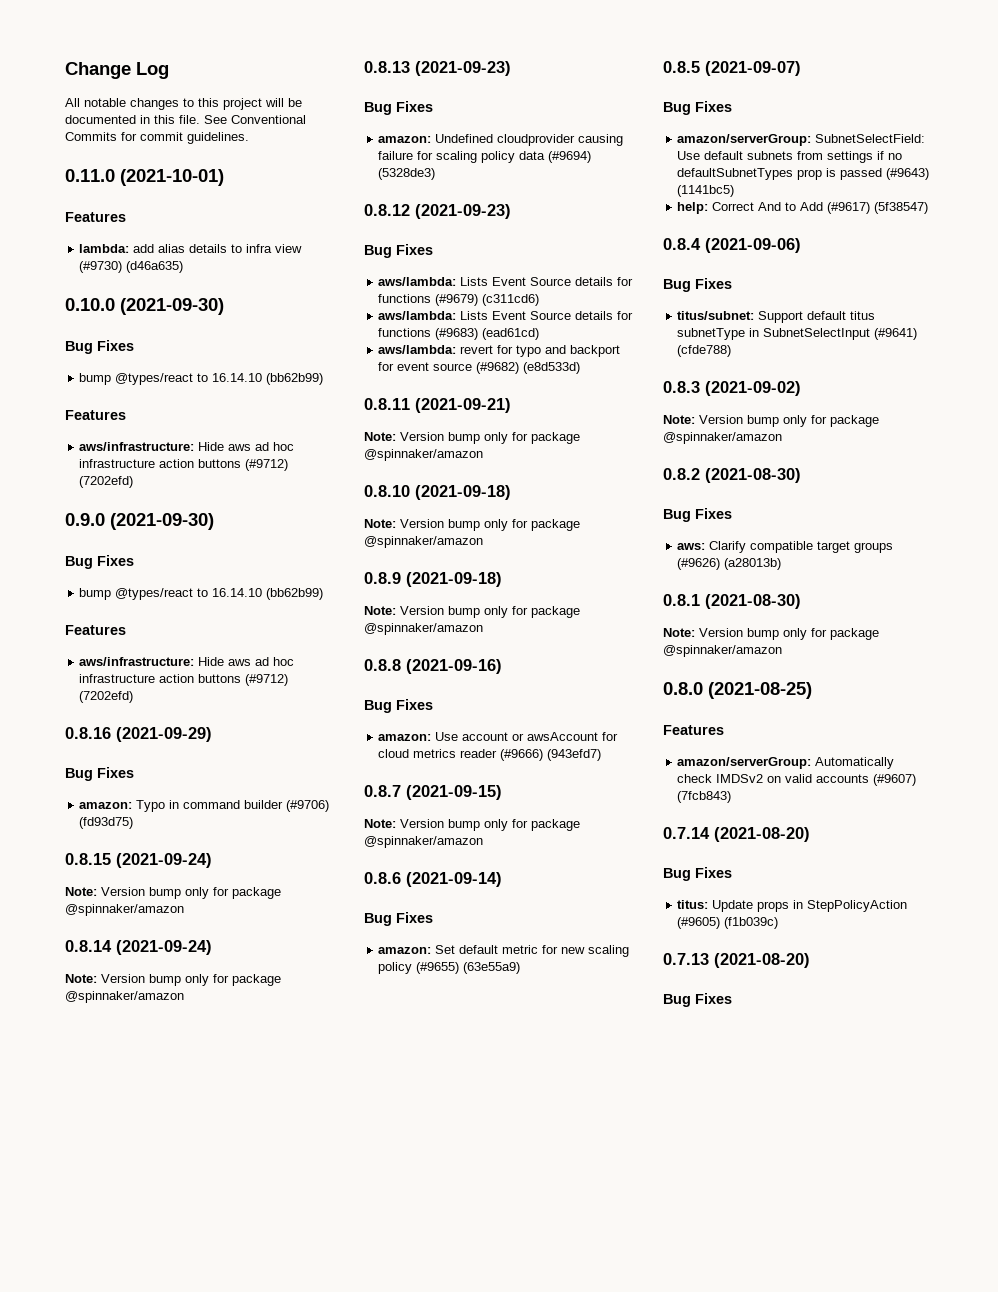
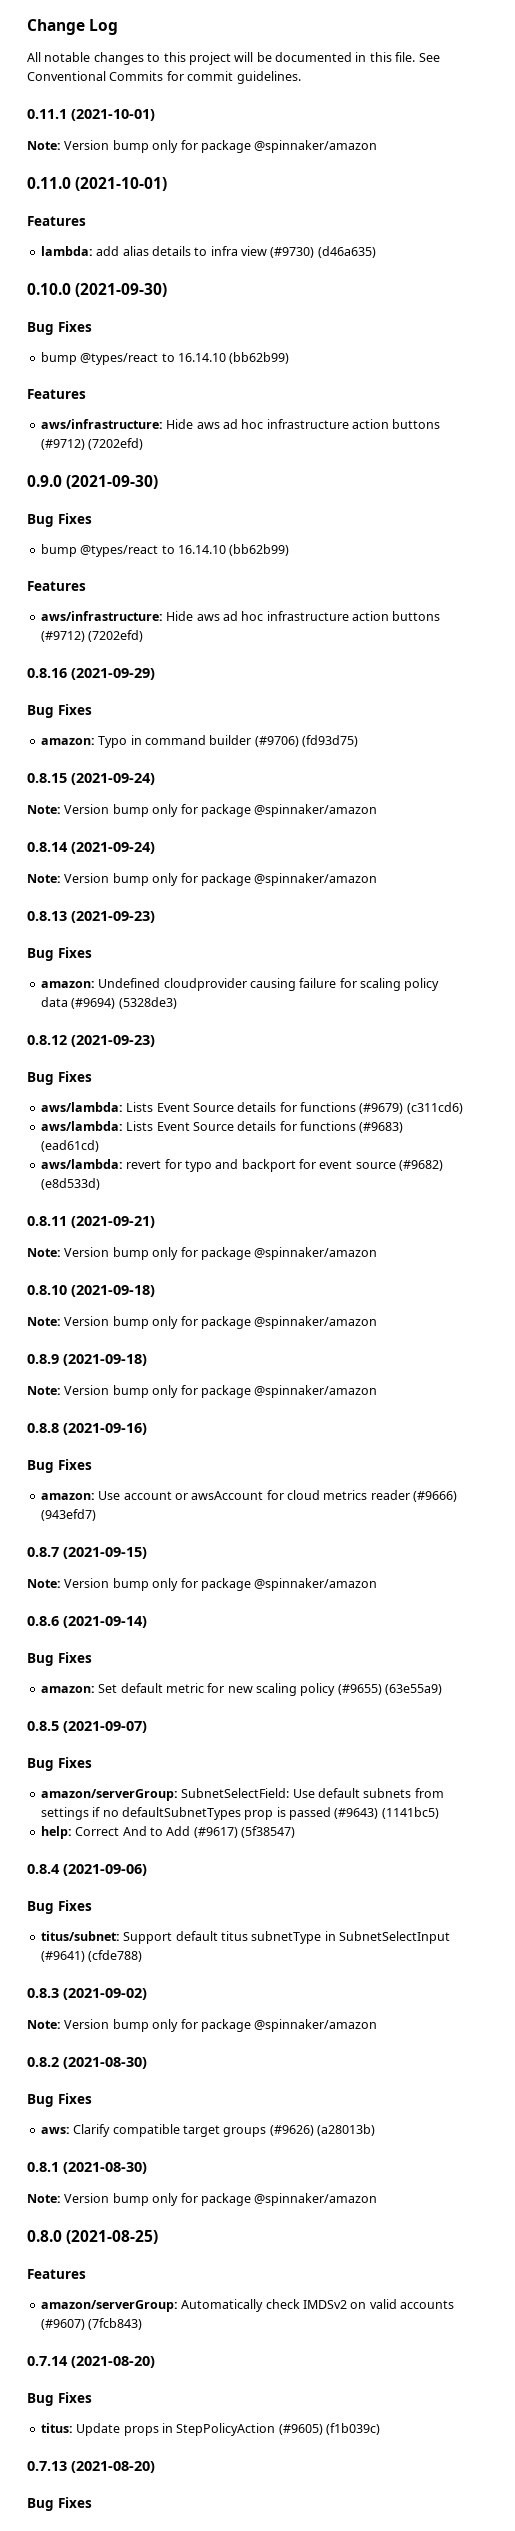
(249, 138) none -> [27,109,155,121] [27,140,378,153] // 0.11.1 (2021-10-01) // Note: Version bump only for package @spinnaker/amazon

